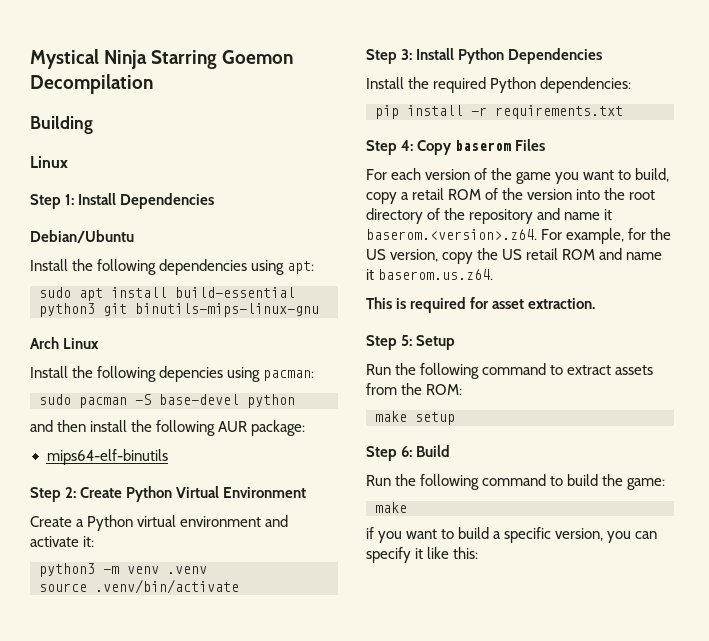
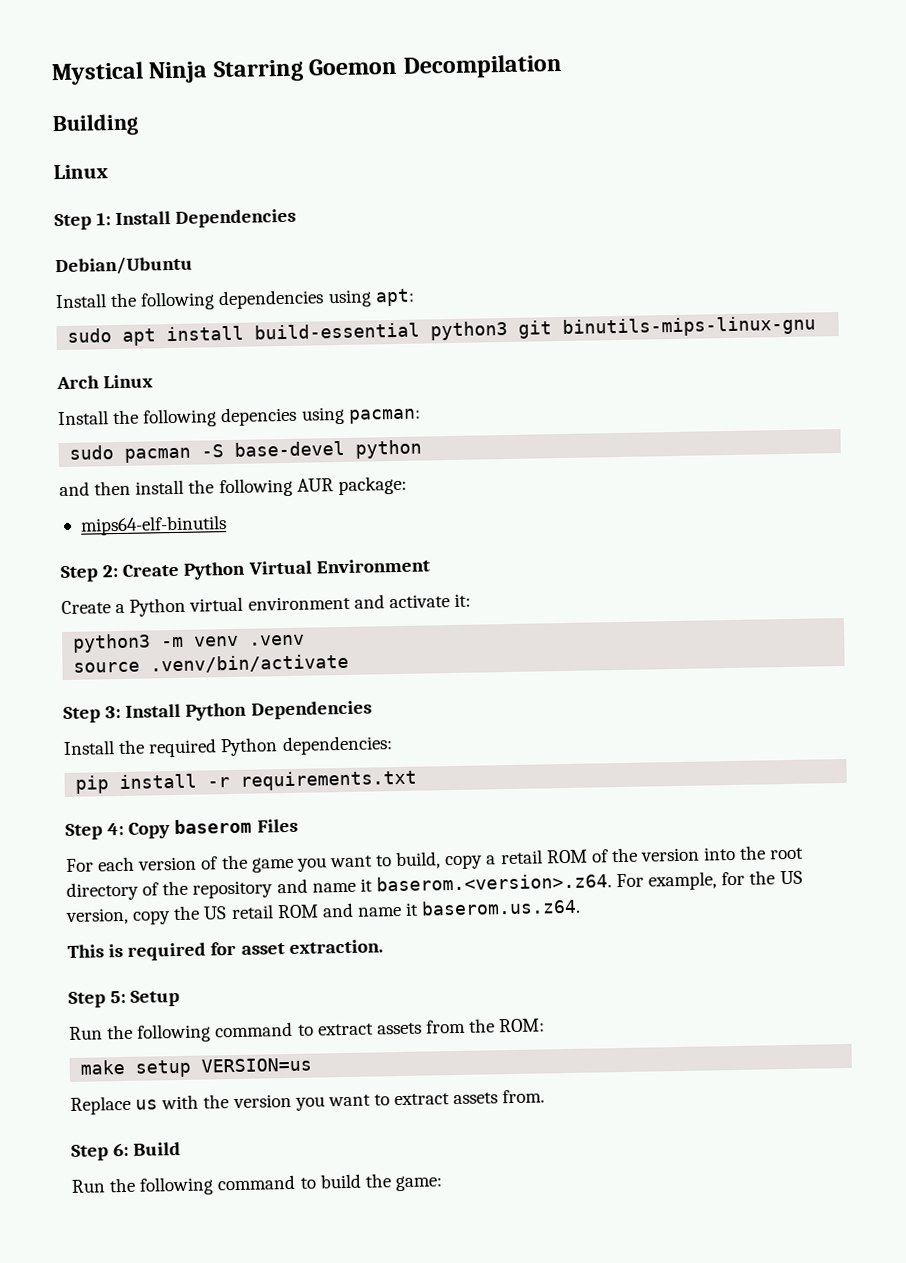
(455, 418) none -> [201,1057,313,1073] [70,1089,546,1115] VERSION=us // Replace us with the version you want to extract assets from.
[375,502,407,513] [366,527,658,543] [366,547,479,563] // make // if you want to build a specific version, you can specify it like this: -> (443, 1183) none

